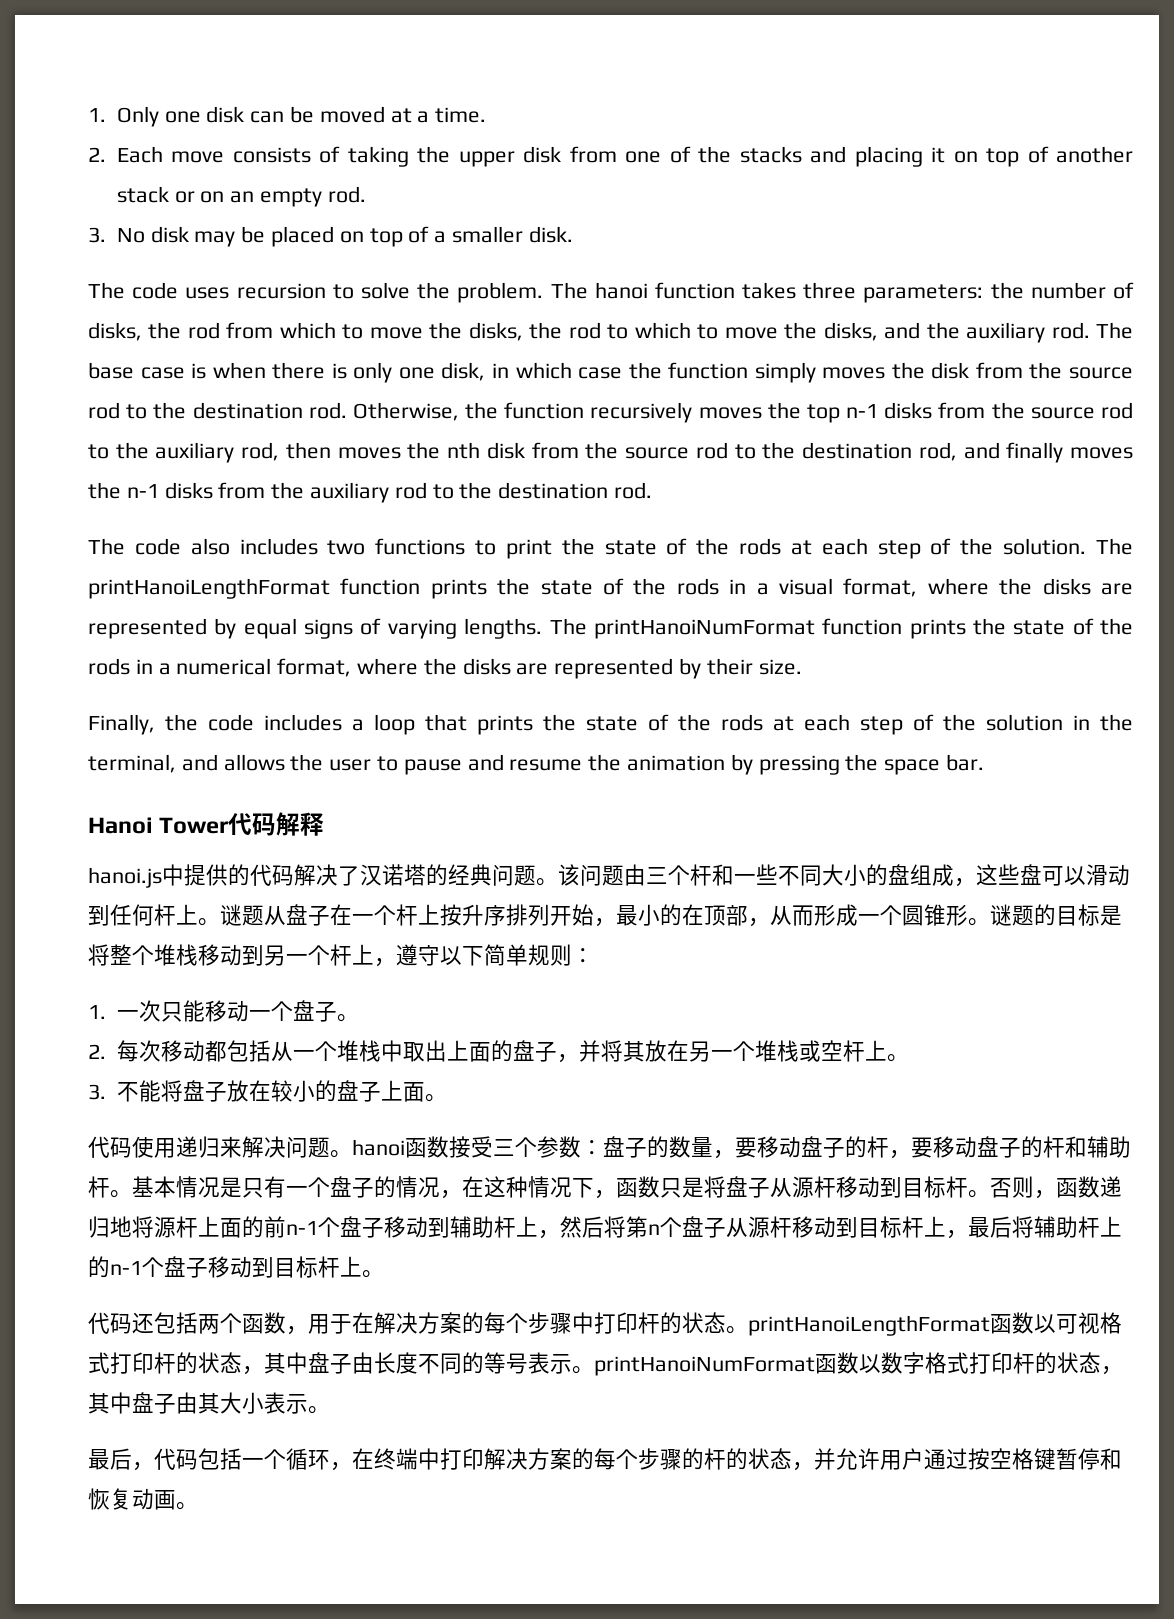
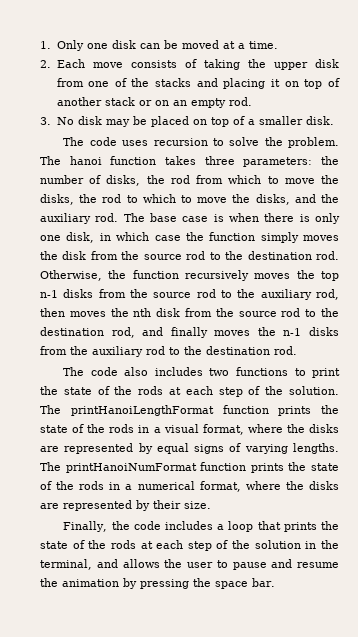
[88,812,325,836] [88,864,1130,888] [88,904,1122,927] [88,944,594,967] [88,1000,359,1022] [88,1040,909,1063] [88,1080,447,1102] [88,1136,1131,1159] [88,1176,1122,1199] [88,1216,1122,1239] [88,1256,384,1278] [88,1312,1122,1336] [88,1352,1123,1376] [88,1392,330,1414] [88,1448,1122,1471] [88,1488,198,1510] // Hanoi Tower代码解释 // hanoi.js中提供的代码解决了汉诺塔的经典问题。该问题由三个杆和一些不同大小的盘组成，这些盘可以滑动到任何杆上。谜题从盘子在一个杆上按升序排列开始，最小的在顶部，从而形成一个圆锥形。谜题的目标是将整个堆栈移动到另一个杆上，遵守以下简单规则： // 1.一次只能移动一个盘子。 // 2.每次移动都包括从一个堆栈中取出上面的盘子，并将其放在另一个堆栈或空杆上。 // 3.不能将盘子放在较小的盘子上面。 // 代码使用递归来解决问题。hanoi函数接受三个参数：盘子的数量，要移动盘子的杆，要移动盘子的杆和辅助杆。基本情况是只有一个盘子的情况，在这种情况下，函数只是将盘子从源杆移动到目标杆。否则，函数递归地将源杆上面的前n-1个盘子移动到辅助杆上，然后将第n个盘子从源杆移动到目标杆上，最后将辅助杆上的n-1个盘子移动到目标杆上。 // 代码还包括两个函数，用于在解决方案的每个步骤中打印杆的状态。printHanoiLengthFormat函数以可视格式打印杆的状态，其中盘子由长度不同的等号表示。printHanoiNumFormat函数以数字格式打印杆的状态，其中盘子由其大小表示。 // 最后，代码包括一个循环，在终端中打印解决方案的每个步骤的杆的状态，并允许用户通过按空格键暂停和恢复动画。 -> (275, 582) none

